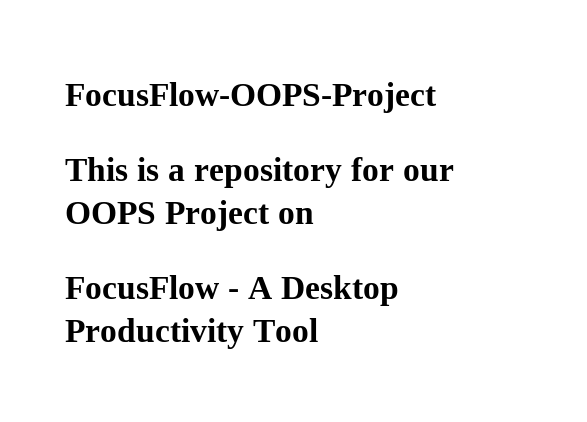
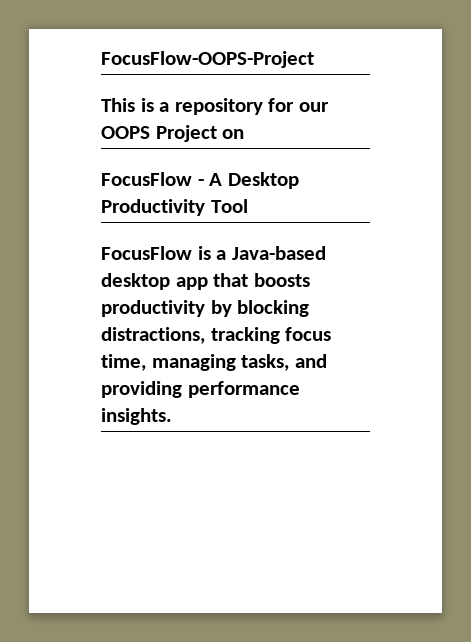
(319, 330) none -> [101,246,326,260] [101,273,310,290] [101,300,310,317] [101,327,332,344] [101,354,327,371] [101,381,300,398] [101,408,172,425] // FocusFlow is a Java-based desktop app that boosts productivity by blocking distractions, tracking focus time, managing tasks, and providing performance insights.

